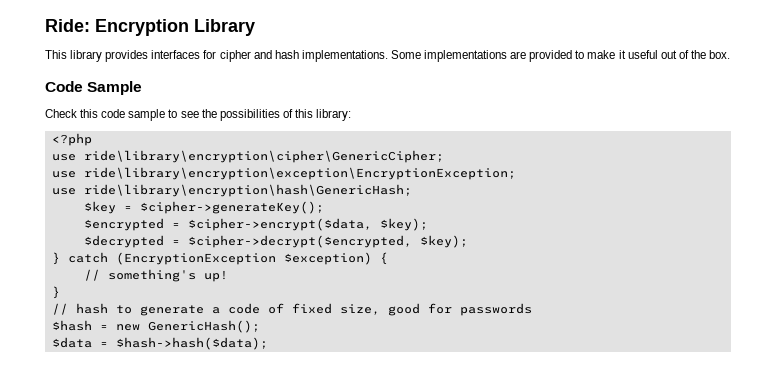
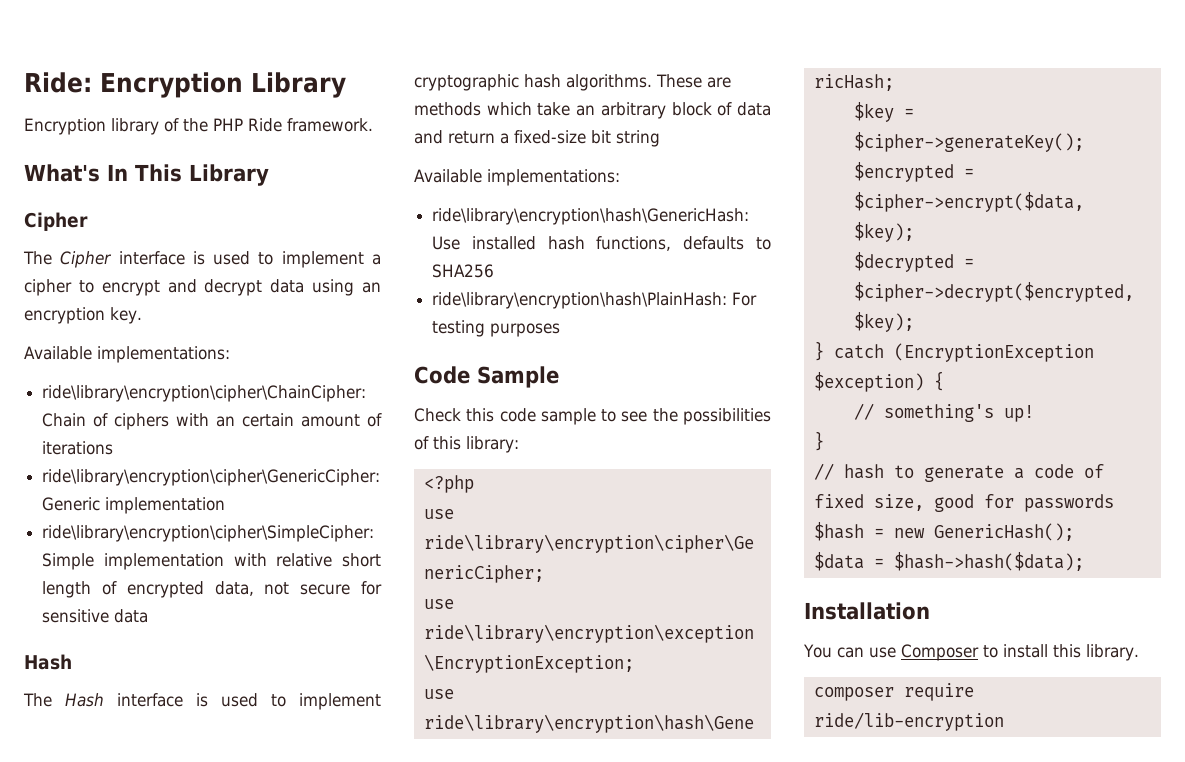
[45,50,731,62] This library provides interfaces for cipher and hash implementations. Some implementations are provided to make it useful out of the box. -> [24,118,373,135] [24,164,269,186] [24,212,88,231] [23,251,381,268] [24,279,381,296] [24,307,142,324] [24,346,230,363] [42,385,367,402] [42,413,383,430] [42,441,114,455] [42,469,381,486] [42,497,226,514] [42,525,375,542] [42,553,381,570] [42,581,382,598] [42,609,149,623] [24,654,72,670] [23,693,381,710] [414,74,731,91] [414,102,771,119] [414,130,660,147] [414,169,620,186] [432,208,750,225] [432,236,771,251] [432,264,495,278] [432,292,758,309] [432,320,561,337] Encryption library of the PHP Ride framework. // What's In This Library // Cipher // The Cipher interface is used to implement a cipher to encrypt and decrypt data using an encryption key. // Available implementations: // ride\library\encryption\cipher\ChainCipher: Chain of ciphers with an certain amount of iterations // ride\library\encryption\cipher\GenericCipher: Generic implementation // ride\library\encryption\cipher\SimpleCipher: Simple implementation with relative short length of encrypted data, not secure for sensitive data // Hash // The Hash interface is used to implement cryptographic hash algorithms. These are methods which take an arbitrary block of data and return a fixed-size bit string // Available implementations: // ride\library\encryption\hash\GenericHash: Use installed hash functions, defaults to SHA256 // ride\library\encryption\hash\PlainHash: For testing purposes
(268, 343) none -> [804,602,930,620] [803,644,1139,661] [813,683,974,701] [813,712,1004,731] // Installation // You can use Composer to install this library. // composer require ride/lib-encryption

